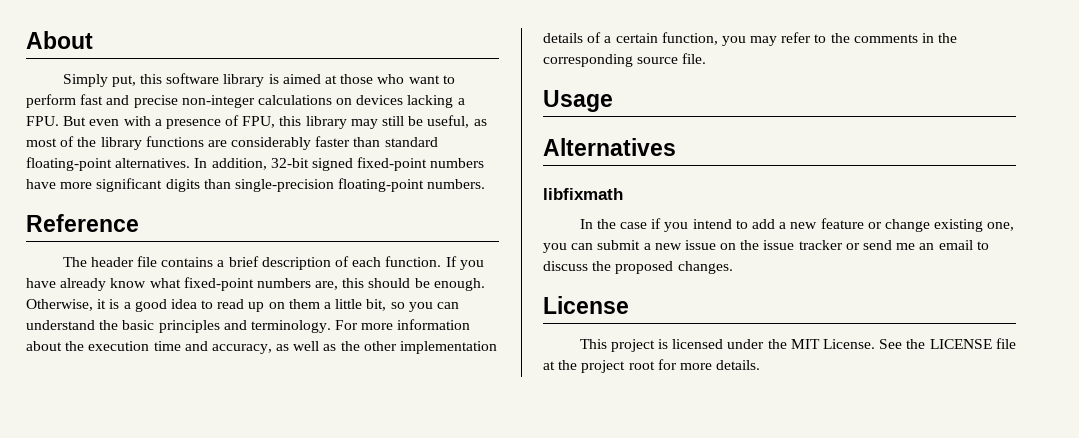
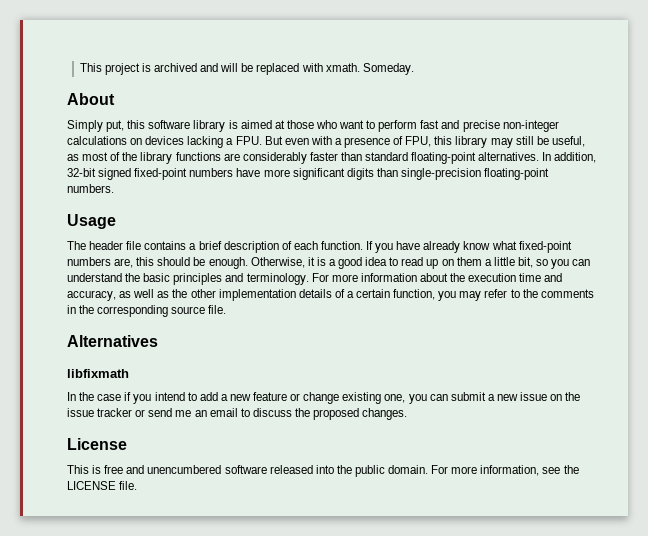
(26, 40) none -> [79,63,414,75] This project is archived and will be replaced with xmath. Someday. //
[26,214,139,232] Reference -> [67,214,116,229] Usage
[543,90,613,112] // Usage -> (227, 309) none
[610,338,1016,352] [543,359,761,373] project is licensed under the MIT License. See the LICENSE file at the project root for more details. -> [92,465,579,477] [67,481,138,490] is free and unencumbered software released into the public domain. For more information, see the LICENSE file.

